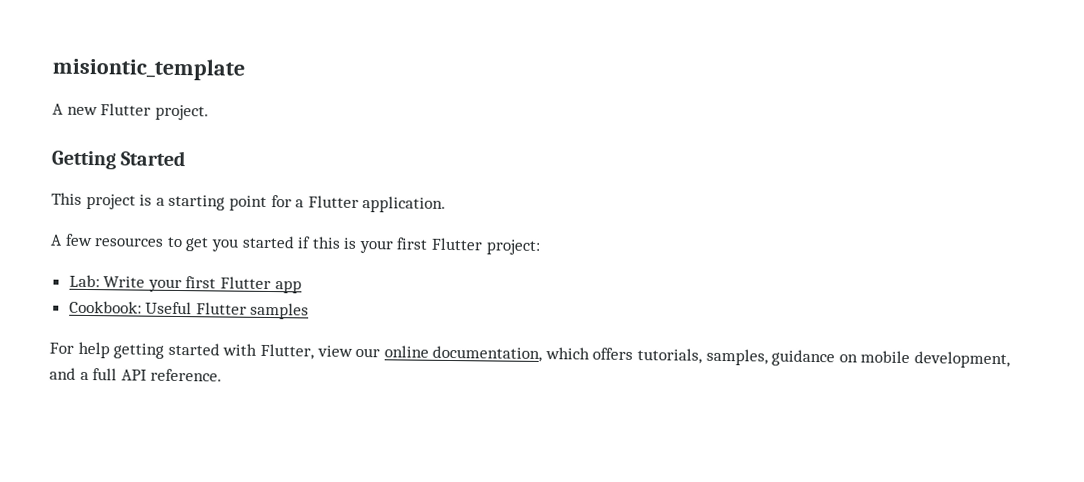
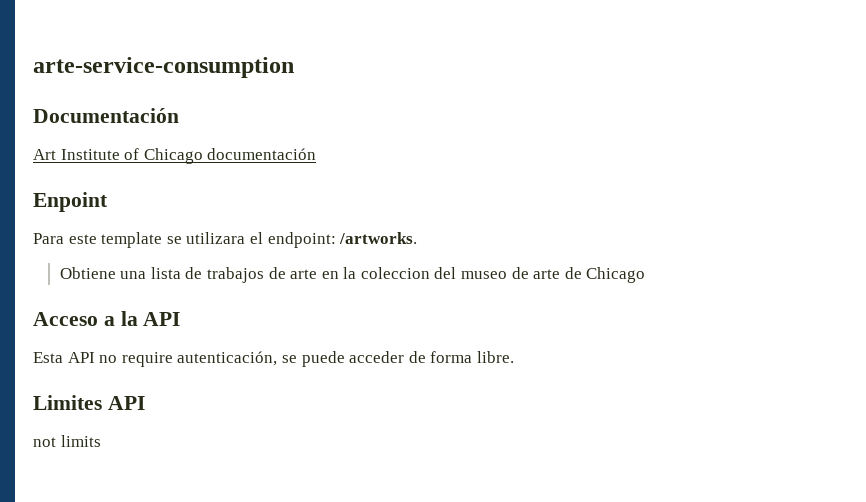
[52,57,245,81] [52,103,209,121] [51,150,186,170] [51,192,447,213] [50,233,541,255] [68,274,302,294] [68,300,310,320] [49,341,1011,369] [49,367,223,382] misiontic_template // A new Flutter project. // Getting Started // This project is a starting point for a Flutter application. // A few resources to get you started if this is your first Flutter project: // Lab: Write your first Flutter app // Cookbook: Useful Flutter samples // For help getting started with Flutter, view our online documentation, which offers tutorials, samples, guidance on mobile development, and a full API reference. -> [33,57,294,78] [33,108,179,123] [33,148,317,164] [33,192,108,212] [33,232,418,248] [59,267,646,283] [33,311,181,326] [33,351,514,367] [33,395,145,410] [33,435,101,447] arte-service-consumption // Documentación // Art Institute of Chicago documentación // Enpoint // Para este template se utilizara el endpoint: /artworks. // Obtiene una lista de trabajos de arte en la coleccion del museo de arte de Chicago // Acceso a la API // Esta API no require autenticación, se puede acceder de forma libre. // Limites API // not limits

